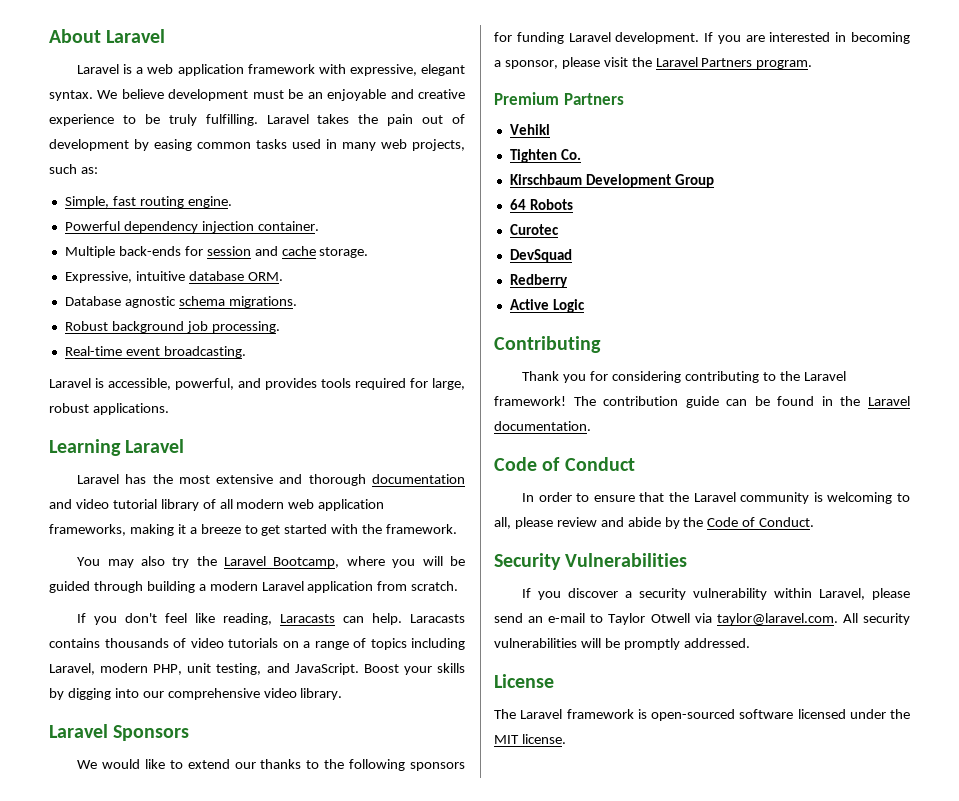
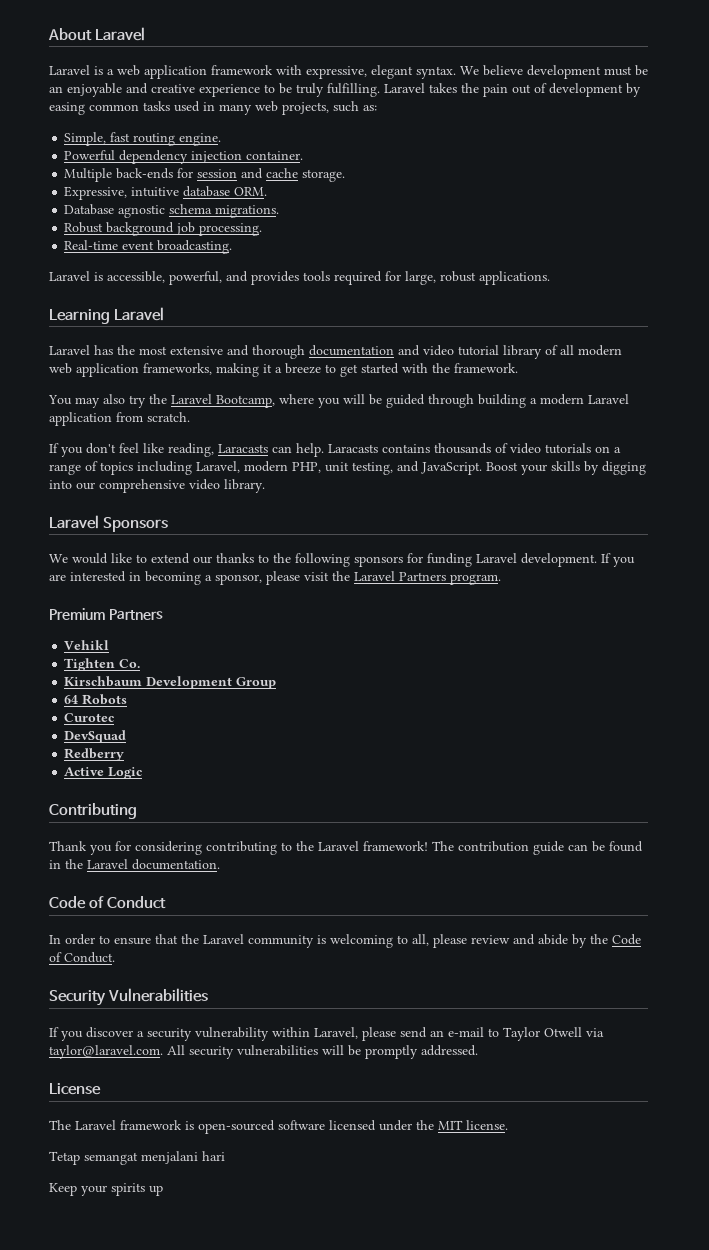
(566, 739) none -> [49,1151,225,1165] [49,1183,163,1196] // Tetap semangat menjalani hari // Keep your spirits up

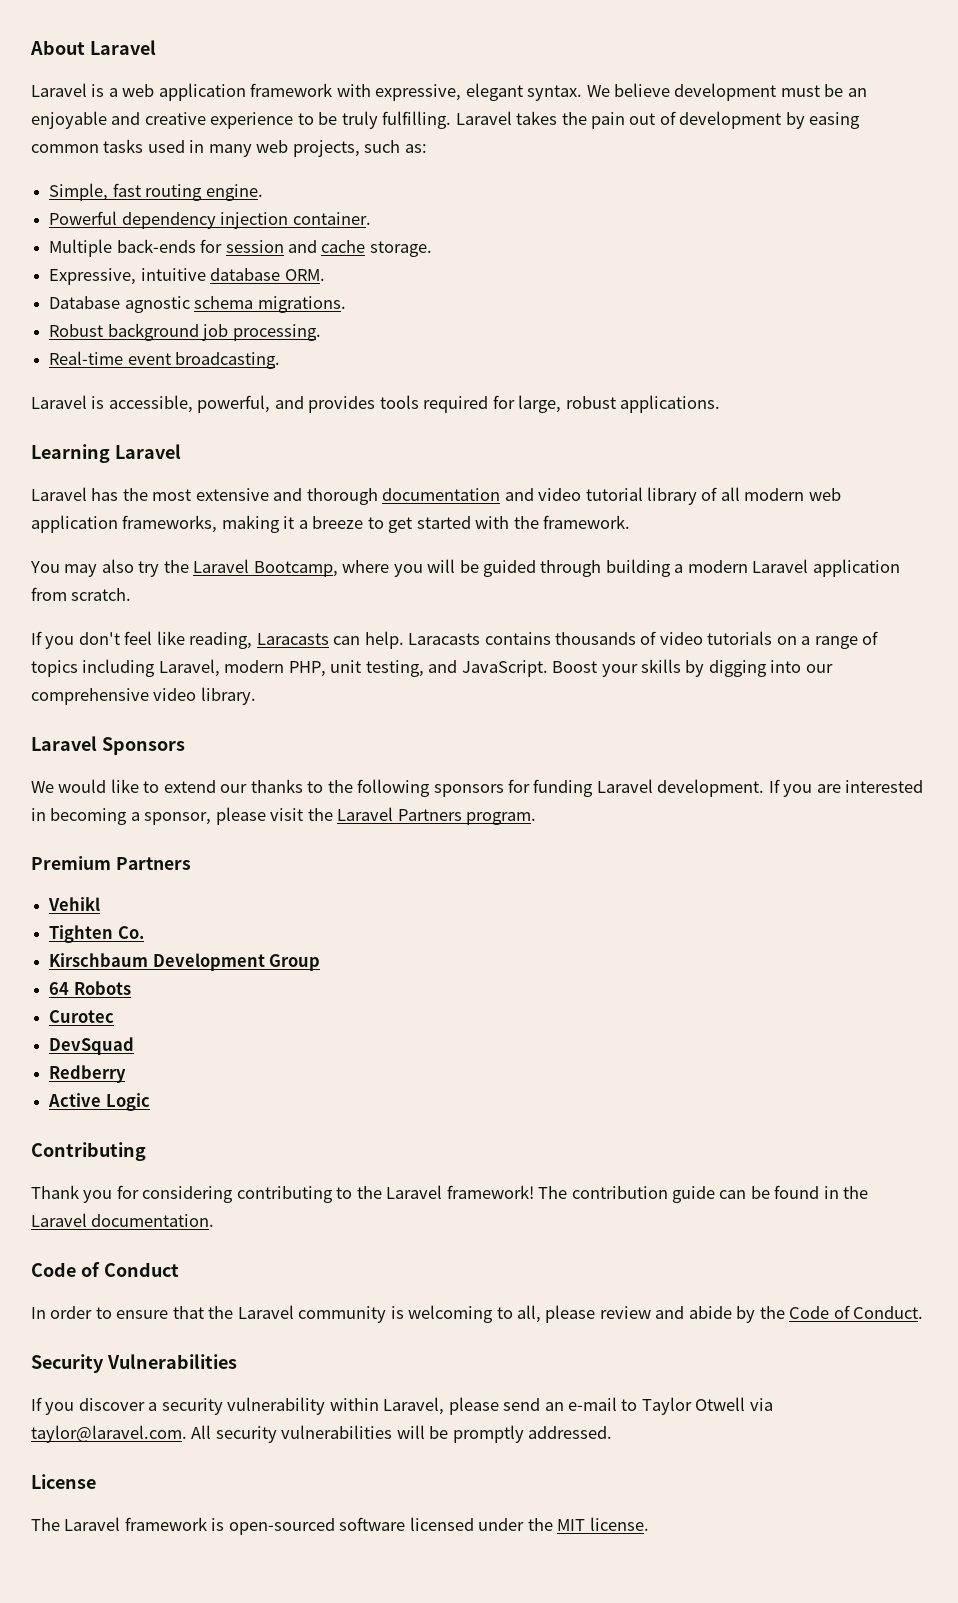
[49,1151,225,1165] [49,1183,163,1196] // Tetap semangat menjalani hari // Keep your spirits up -> (649, 1524) none

